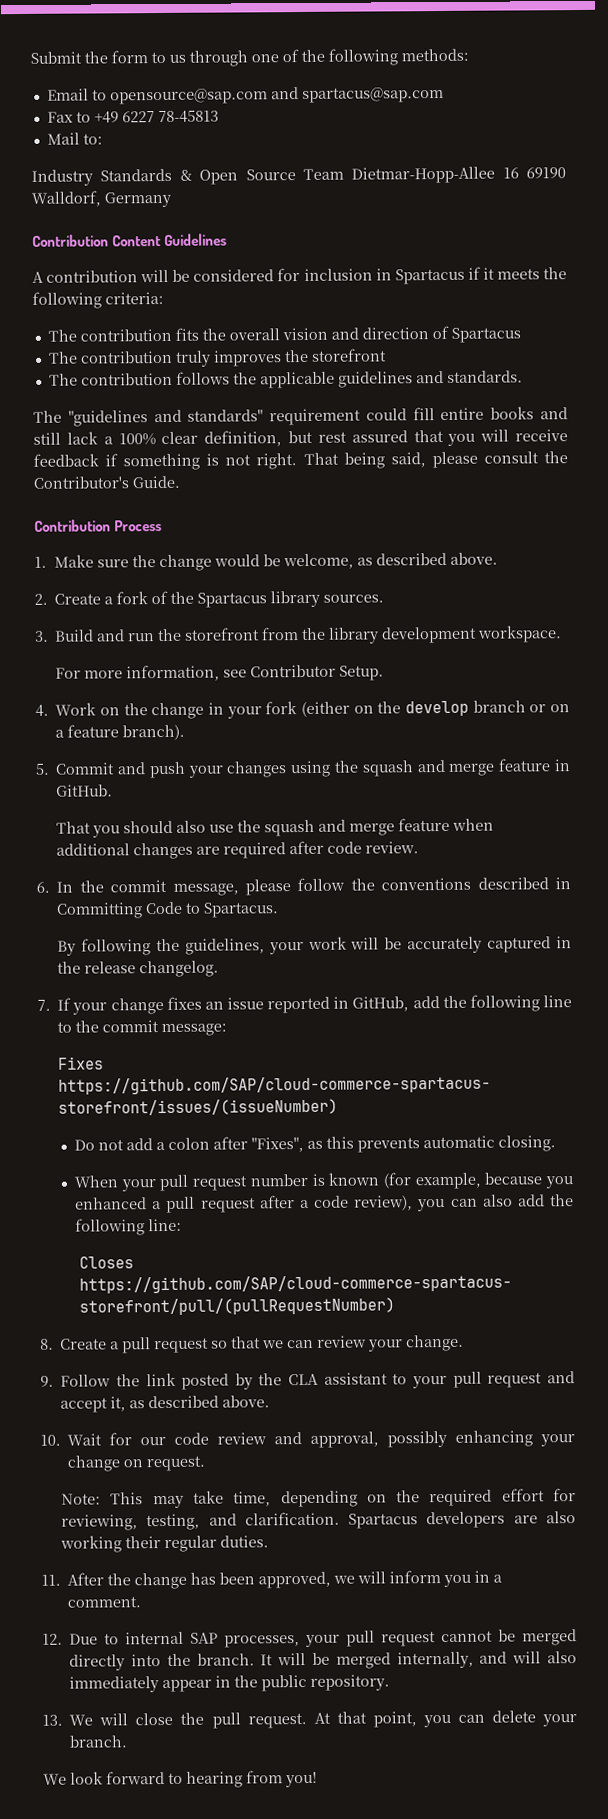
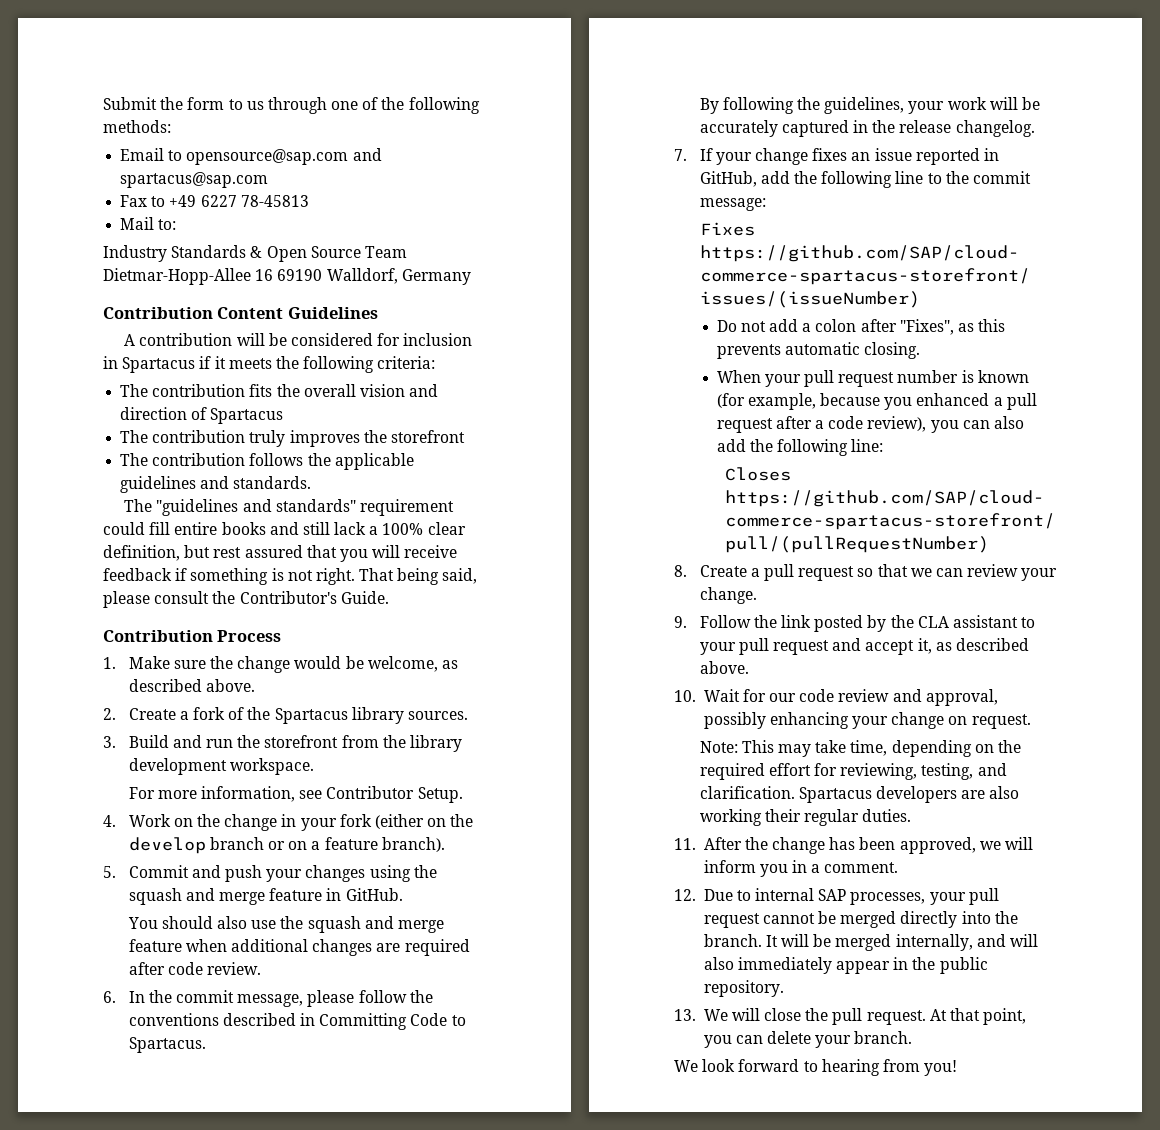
[56,821,121,838] That you -> [127,917,158,929] You

